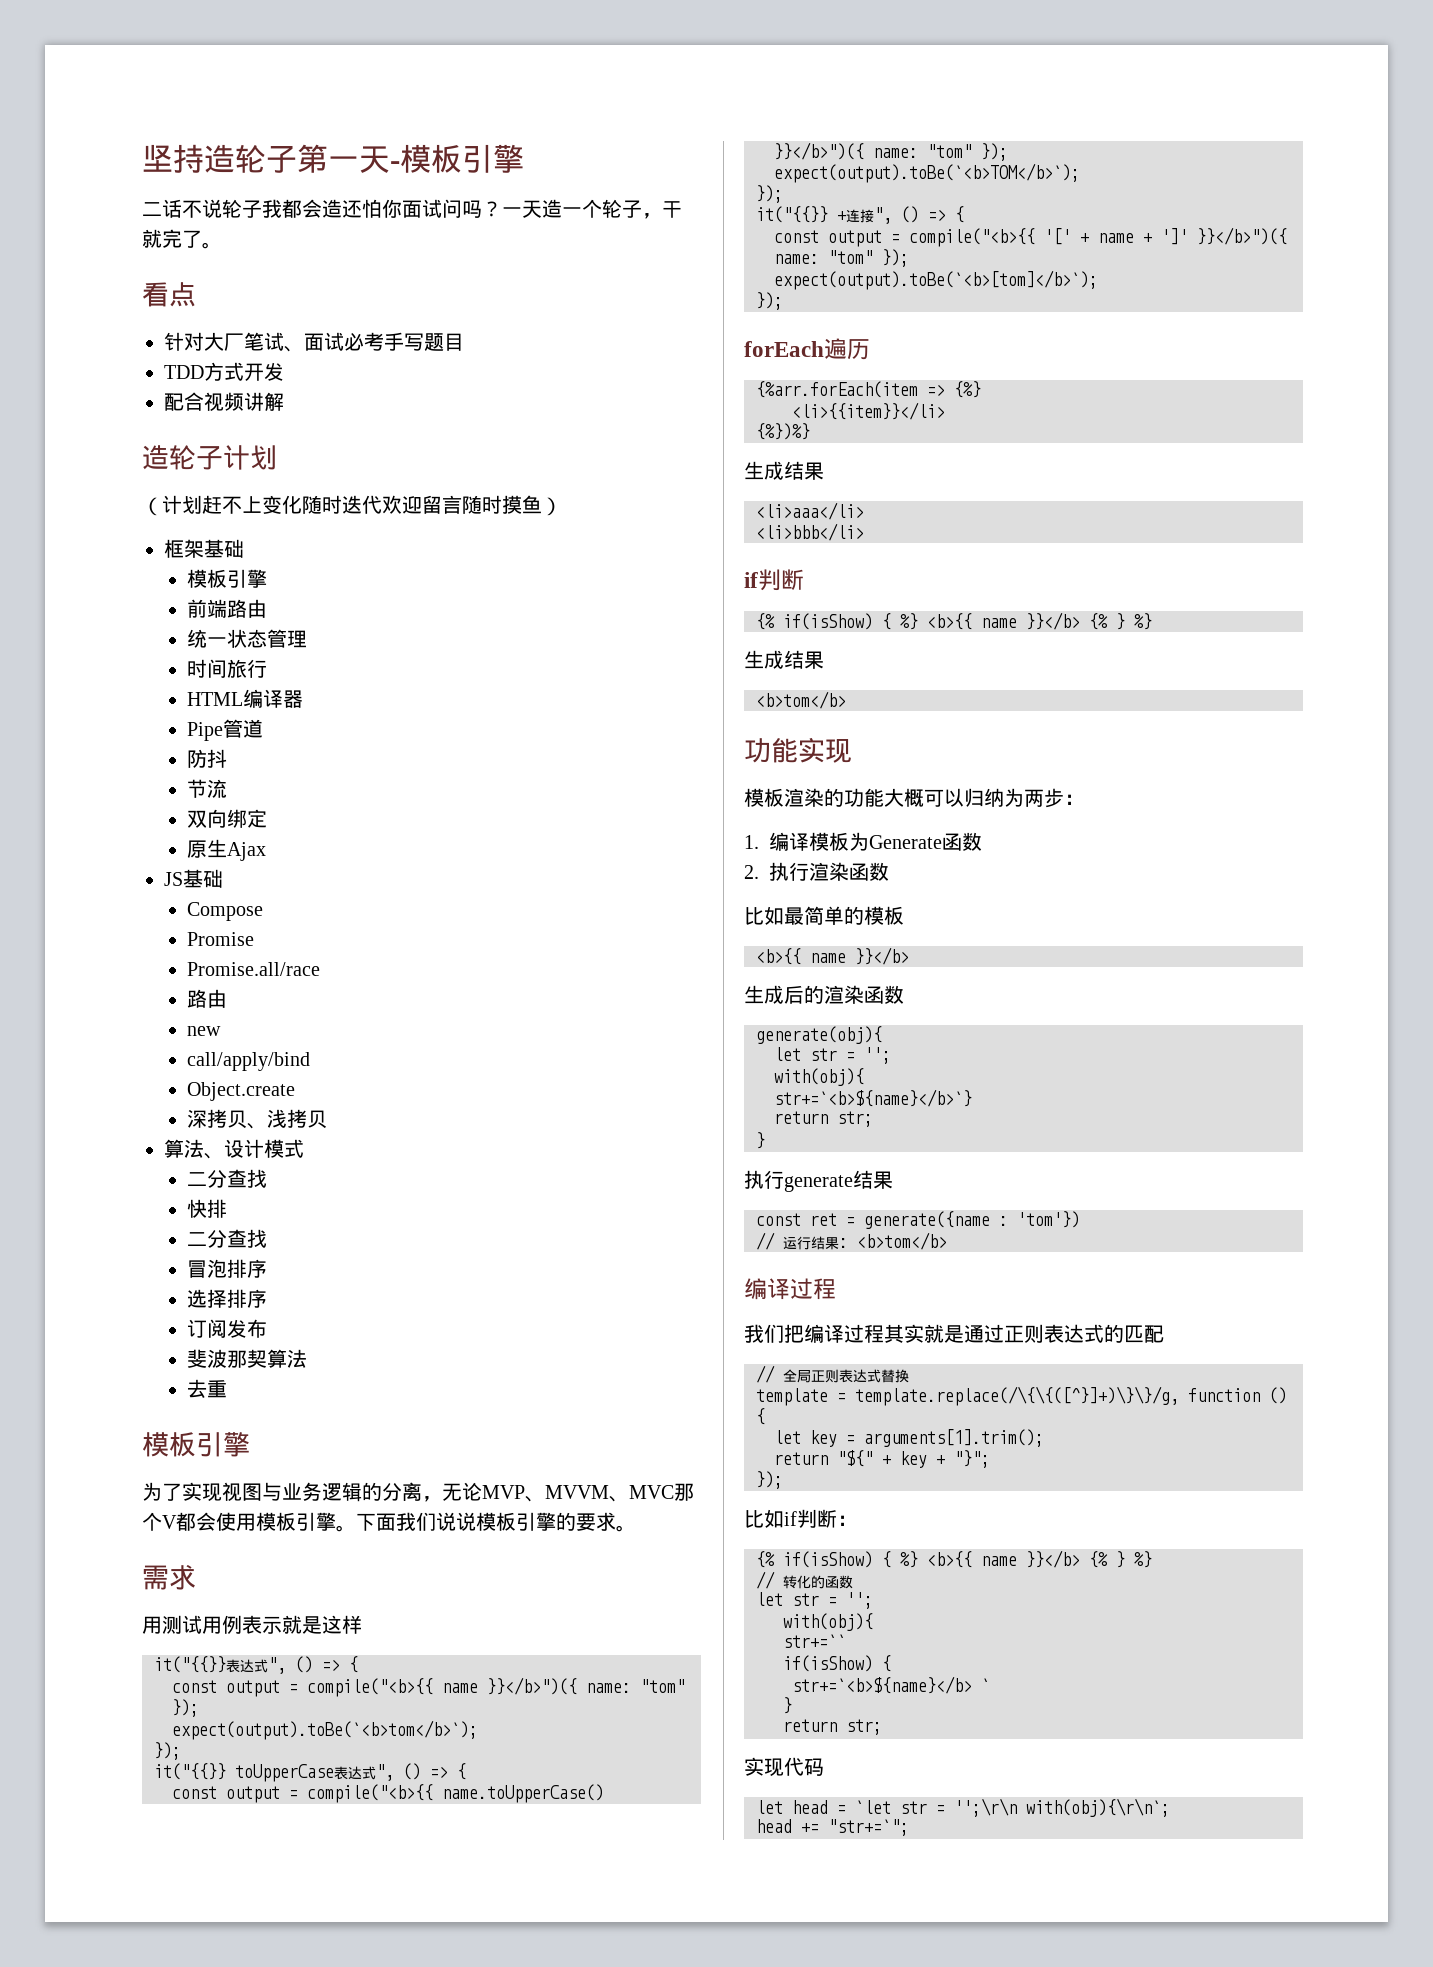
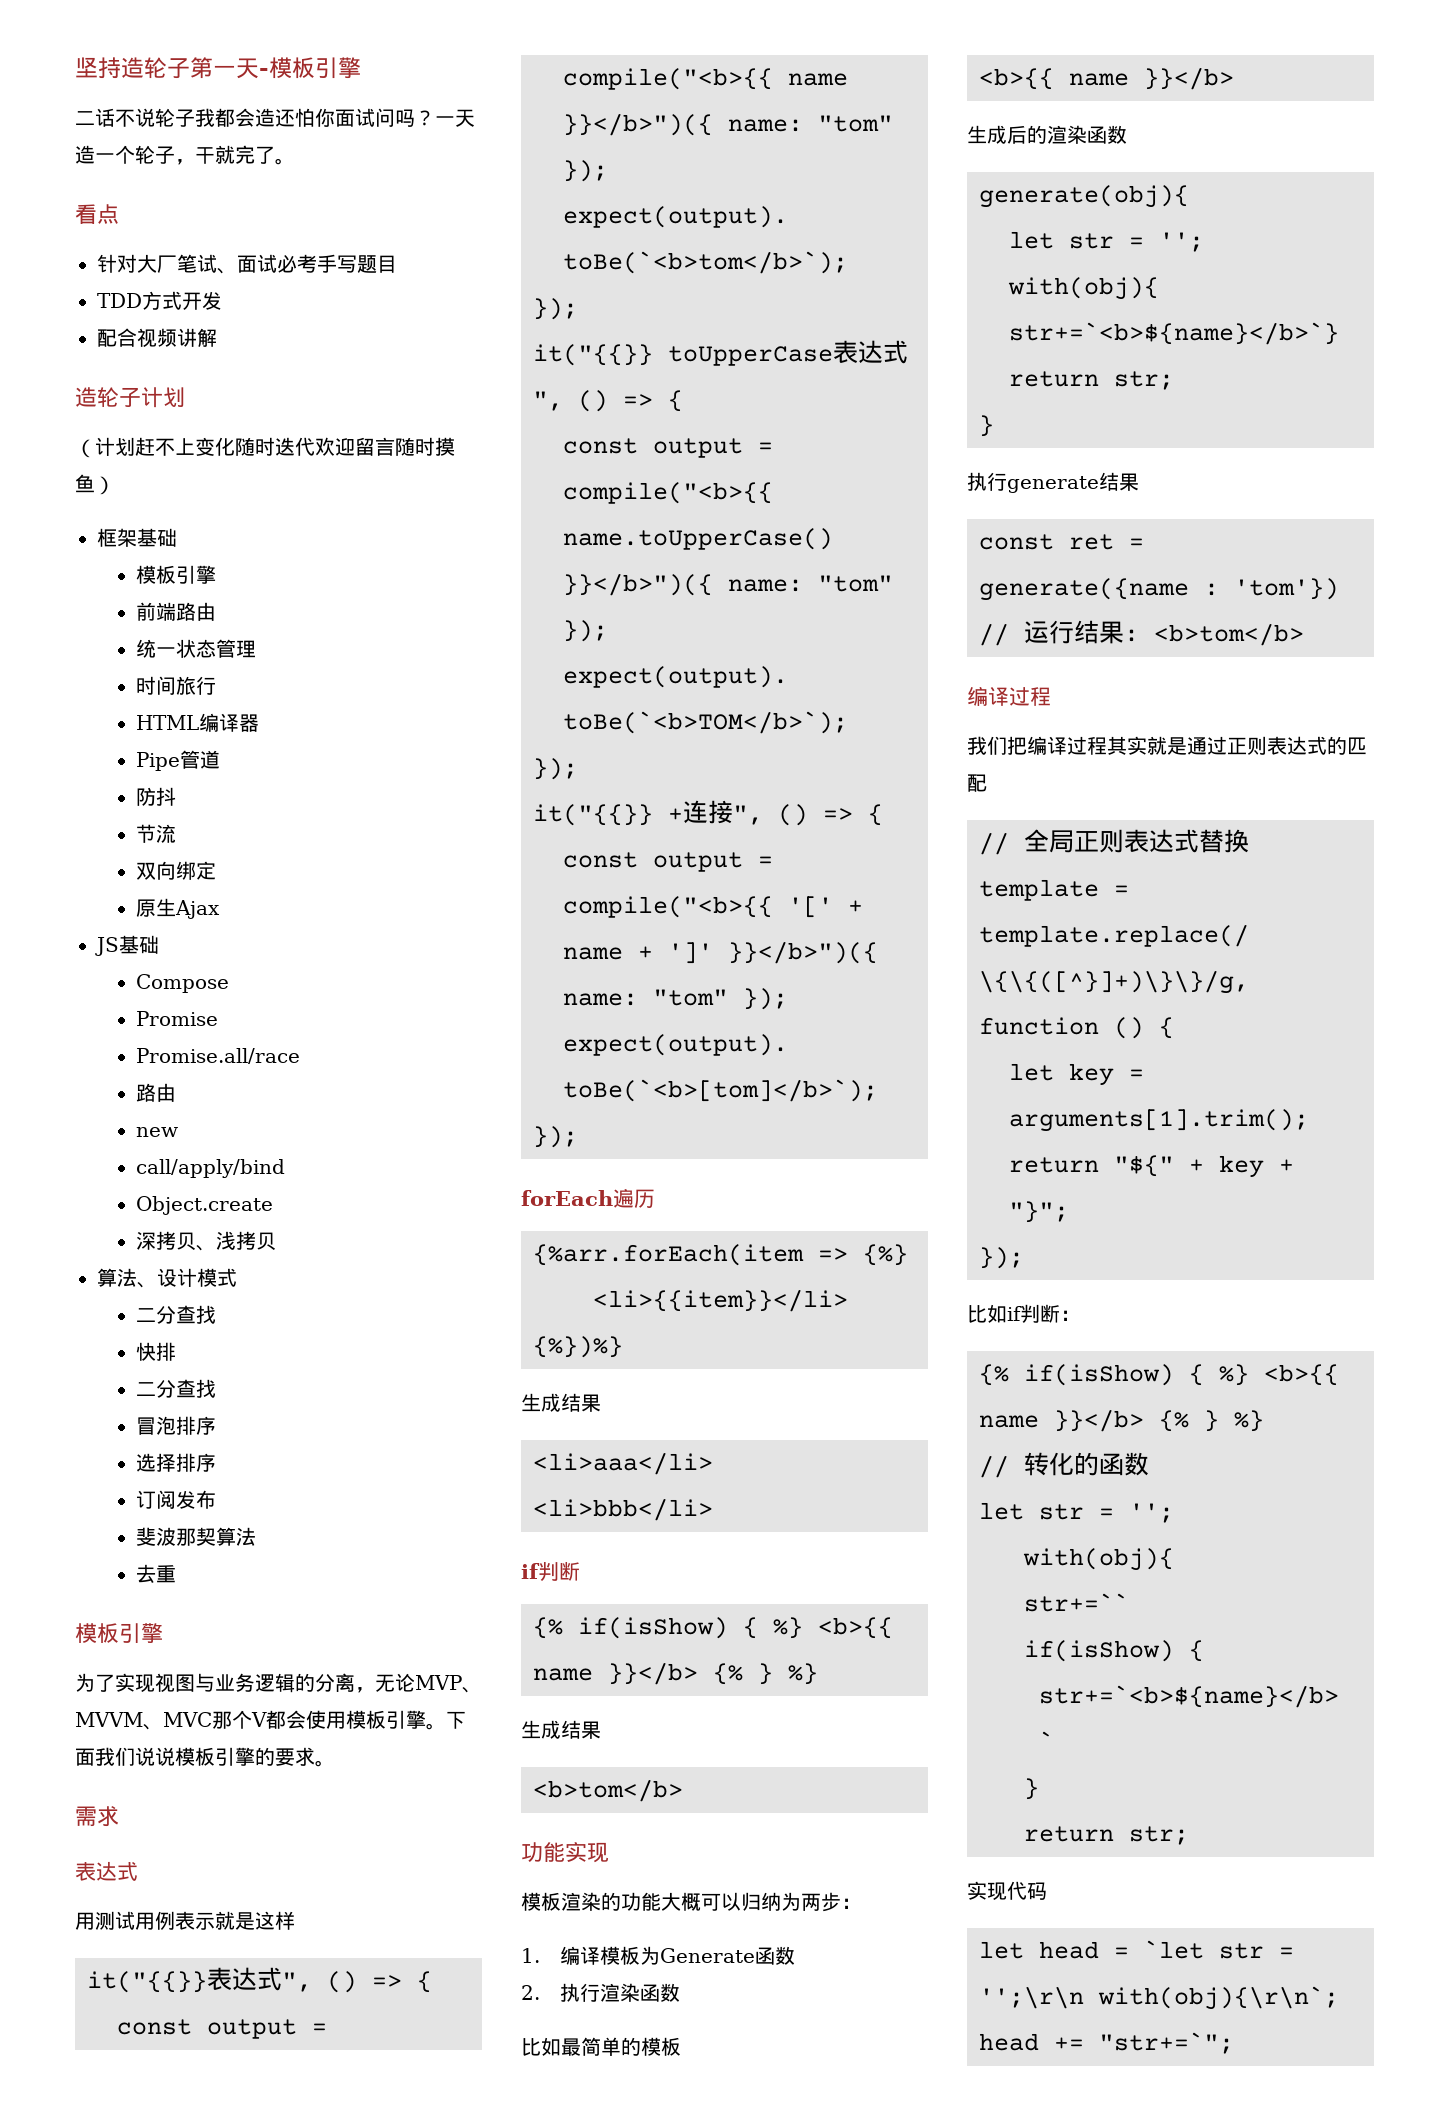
(196, 1577) none -> [75,1861,138,1881] // 表达式

